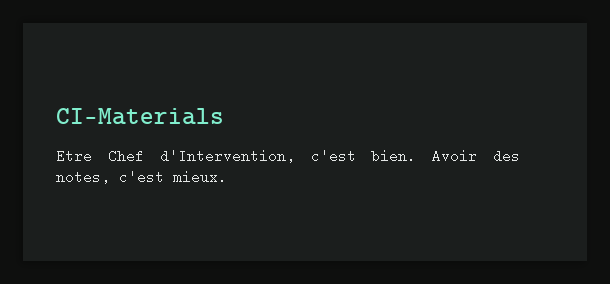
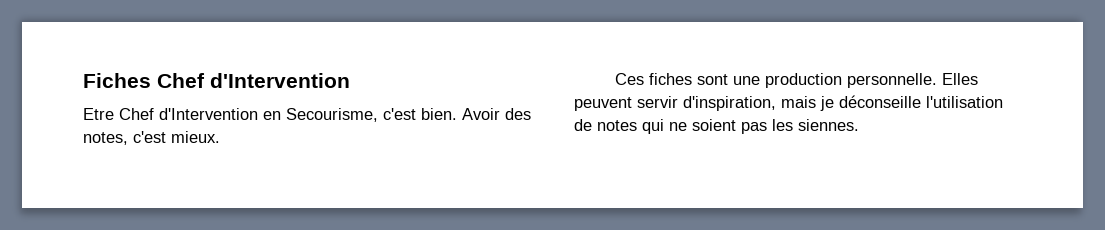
[56,108,224,125] CI-Materials -> [83,73,350,88] Fiches Chef d'Intervention
[159,149,295,163] d'Intervention, -> [159,108,378,122] d'Intervention en Secourisme,
(227, 177) none -> [614,73,978,88] [574,95,1003,111] [574,119,859,134] // Ces fiches sont une production personnelle. Elles peuvent servir d'inspiration, mais je déconseille l'utilisation de notes qui ne soient pas les siennes.

